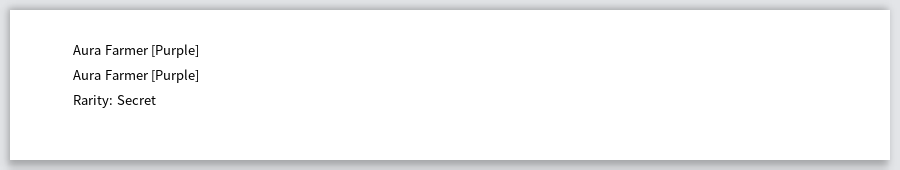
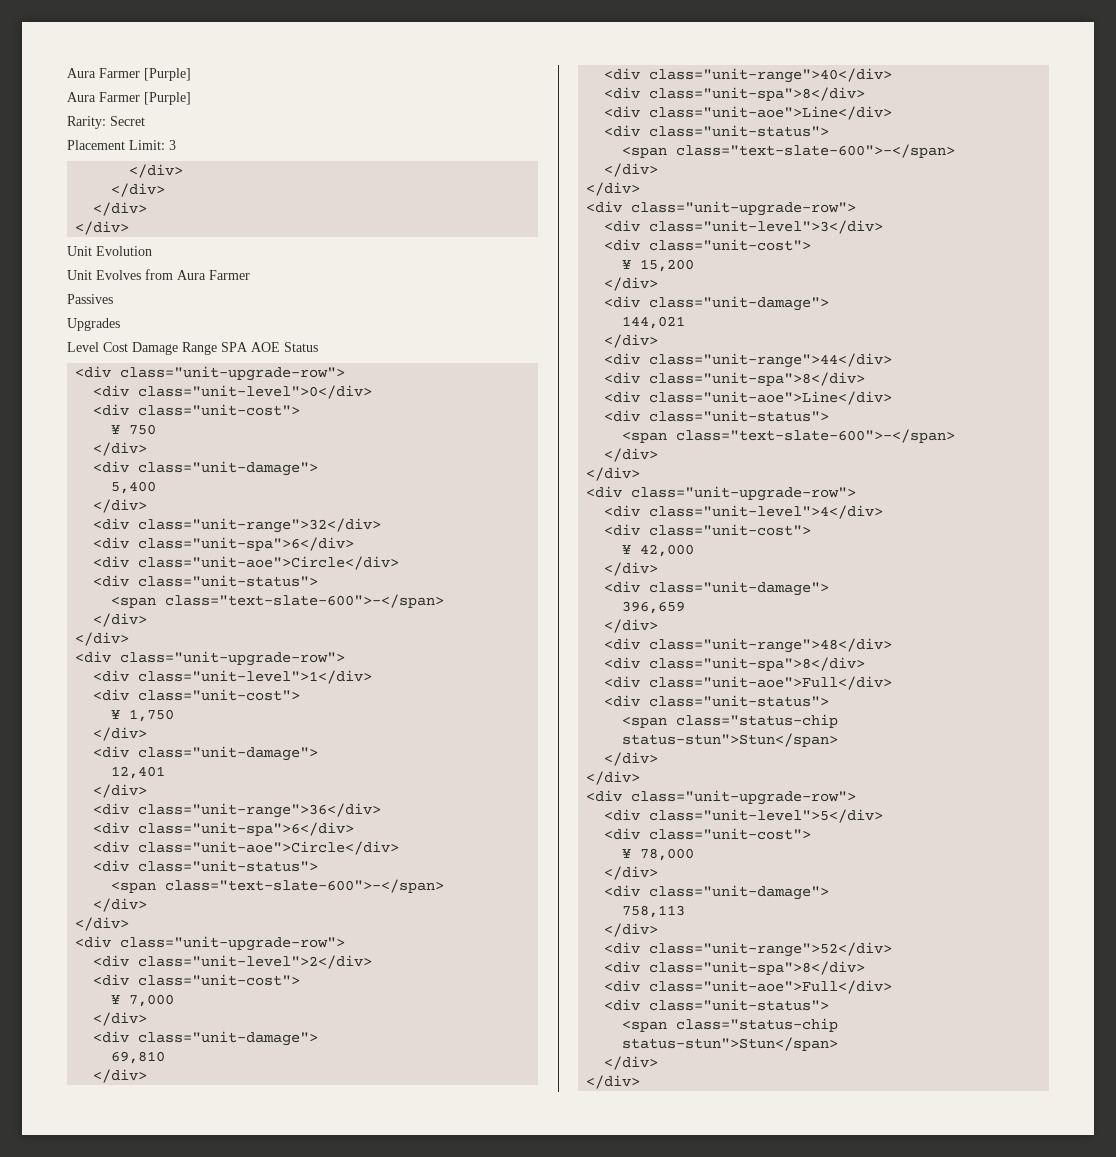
(156, 100) none -> [67,140,176,150] [129,164,184,178] [111,183,166,197] [93,202,148,216] [75,221,130,235] [67,246,152,256] [67,269,250,280] [67,294,113,304] [67,318,120,331] [67,342,318,355] [75,366,346,381] [93,385,373,399] [93,404,301,416] [111,424,157,435] [93,442,148,456] [93,461,319,476] [111,481,157,494] [93,499,148,513] [93,518,382,533] [93,537,355,551] [93,556,400,570] [93,575,319,587] [111,594,445,608] [93,613,148,627] [75,632,130,646] [75,651,346,666] [93,670,373,684] [93,689,301,701] [111,709,175,722] [93,727,148,741] [93,746,319,761] [111,766,166,779] [93,784,148,798] [93,803,382,818] [93,822,355,836] [93,841,400,855] [93,860,319,872] [111,879,445,893] [93,898,148,912] [75,917,130,931] [75,936,346,951] [93,955,373,969] [93,974,301,986] [111,994,175,1007] [93,1012,148,1026] [93,1031,319,1046] [111,1051,166,1064] [93,1069,148,1083] [604,68,893,83] [604,87,866,101] [604,106,893,120] [604,125,830,137] [622,144,956,158] [604,163,659,177] [586,182,641,196] [586,201,857,216] [604,220,884,234] [604,239,812,251] [622,259,695,272] [604,277,659,291] [604,296,830,311] [622,316,686,329] [604,334,659,348] [604,353,893,368] [604,372,866,386] [604,391,893,405] [604,410,830,422] [622,429,956,443] [604,448,659,462] [586,467,641,481] [586,486,857,501] [604,505,884,519] [604,524,812,536] [622,544,695,557] [604,562,659,576] [604,581,830,596] [622,601,686,614] [604,619,659,633] [604,638,893,653] [604,657,866,671] [604,676,893,690] [604,695,830,707] [622,714,839,728] [622,733,839,747] [604,752,659,766] [586,771,641,785] [586,790,857,805] [604,809,884,823] [604,828,812,840] [622,848,695,861] [604,866,659,880] [604,885,830,900] [622,905,686,918] [604,923,659,937] [604,942,893,957] [604,961,866,975] [604,980,893,994] [604,999,830,1011] [622,1018,839,1032] [622,1037,839,1051] [604,1056,659,1070] [586,1075,641,1089] // Placement Limit: 3 // </div> // </div> // </div> // </div> // Unit Evolution // Unit Evolves from Aura Farmer // Passives // Upgrades // Level Cost Damage Range SPA AOE Status // <div class="unit-upgrade-row"> // <div class="unit-level">0</div> // <div class="unit-cost"> // ¥ 750 // </div> // <div class="unit-damage"> // 5,400 // </div> // <div class="unit-range">32</div> // <div class="unit-spa">6</div> // <div class="unit-aoe">Circle</div> // <div class="unit-status"> // <span class="text-slate-600">-</span> // </div> // </div> // <div class="unit-upgrade-row"> // <div class="unit-level">1</div> // <div class="unit-cost"> // ¥ 1,750 // </div> // <div class="unit-damage"> // 12,401 // </div> // <div class="unit-range">36</div> // <div class="unit-spa">6</div> // <div class="unit-aoe">Circle</div> // <div class="unit-status"> // <span class="text-slate-600">-</span> // </div> // </div> // <div class="unit-upgrade-row"> // <div class="unit-level">2</div> // <div class="unit-cost"> // ¥ 7,000 // </div> // <div class="unit-damage"> // 69,810 // </div> // <div class="unit-range">40</div> // <div class="unit-spa">8</div> // <div class="unit-aoe">Line</div> // <div class="unit-status"> // <span class="text-slate-600">-</span> // </div> // </div> // <div class="unit-upgrade-row"> // <div class="unit-level">3</div> // <div class="unit-cost"> // ¥ 15,200 // </div> // <div class="unit-damage"> // 144,021 // </div> // <div class="unit-range">44</div> // <div class="unit-spa">8</div> // <div class="unit-aoe">Line</div> // <div class="unit-status"> // <span class="text-slate-600">-</span> // </div> // </div> // <div class="unit-upgrade-row"> // <div class="unit-level">4</div> // <div class="unit-cost"> // ¥ 42,000 // </div> // <div class="unit-damage"> // 396,659 // </div> // <div class="unit-range">48</div> // <div class="unit-spa">8</div> // <div class="unit-aoe">Full</div> // <div class="unit-status"> // <span class="status-chip status-stun">Stun</span> // </div> // </div> // <div class="unit-upgrade-row"> // <div class="unit-level">5</div> // <div class="unit-cost"> // ¥ 78,000 // </div> // <div class="unit-damage"> // 758,113 // </div> // <div class="unit-range">52</div> // <div class="unit-spa">8</div> // <div class="unit-aoe">Full</div> // <div class="unit-status"> // <span class="status-chip status-stun">Stun</span> // </div> // </div>

